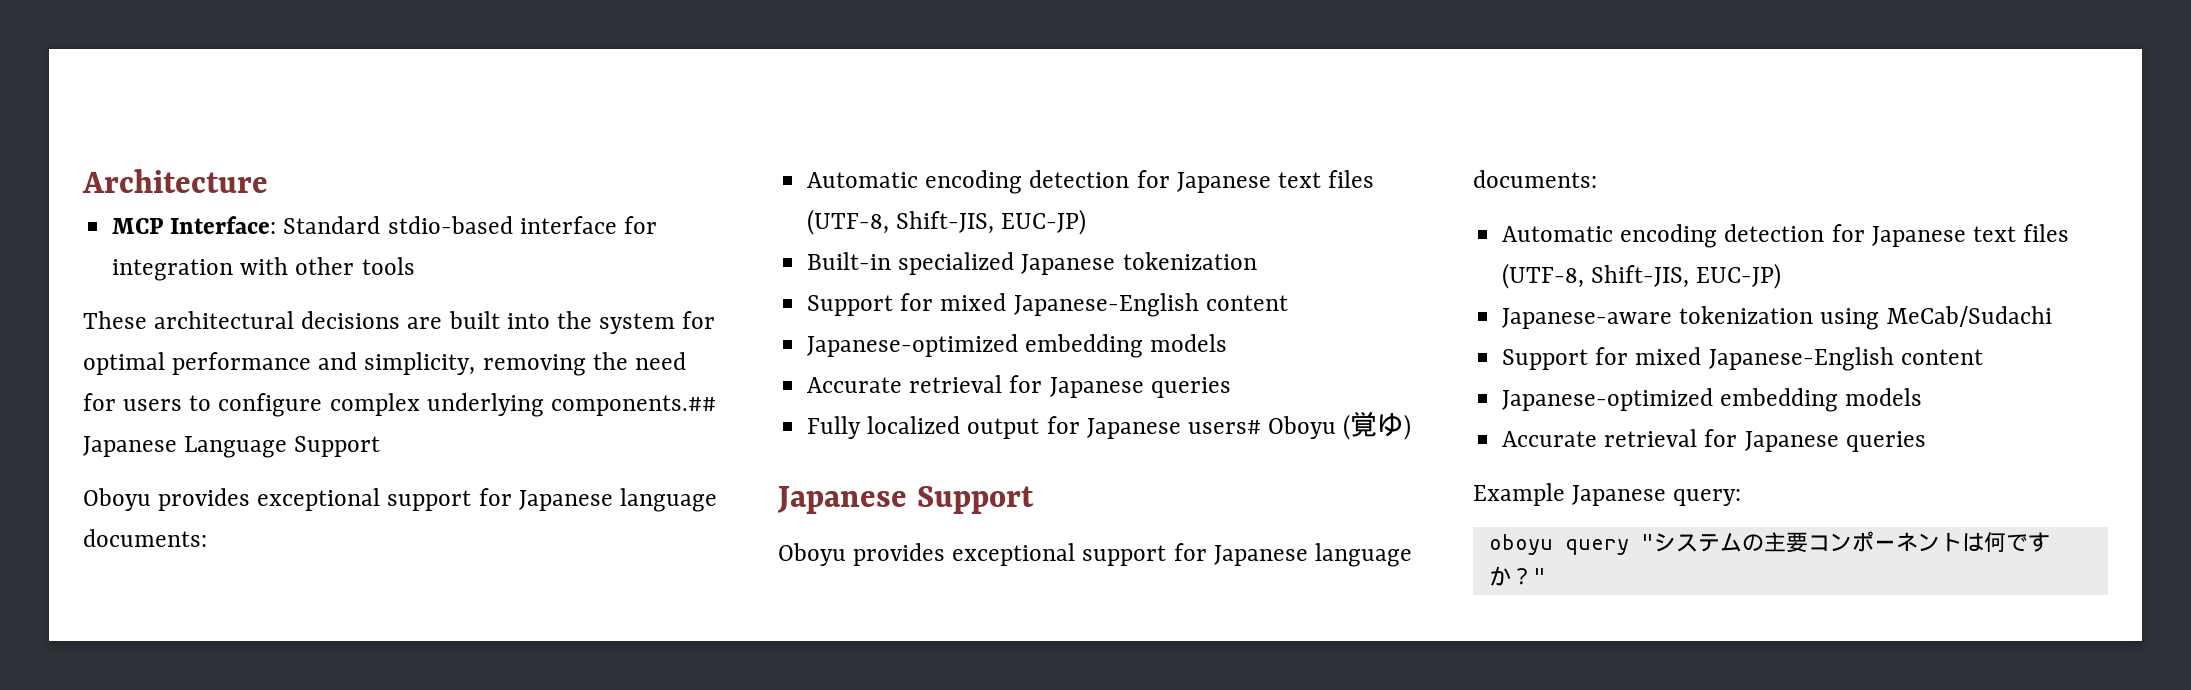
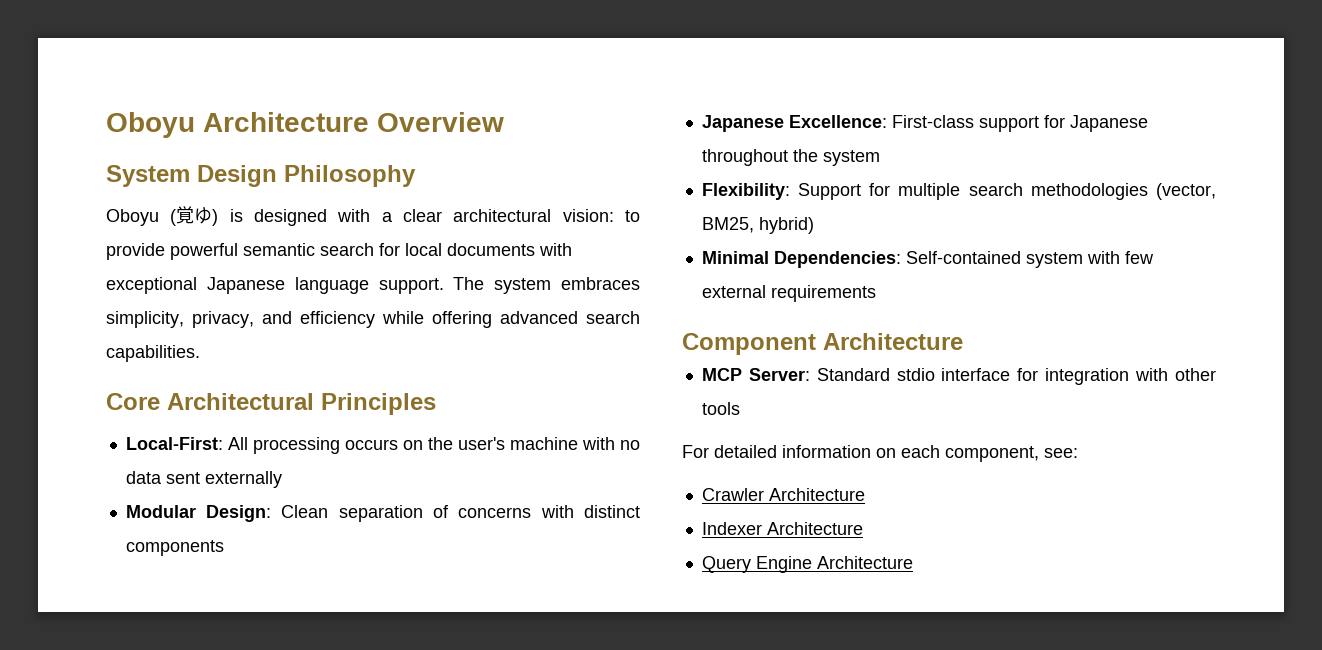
(82, 181) none -> [106,112,504,138] [106,165,416,187] [106,206,640,226] [106,243,572,260] [106,277,640,294] [106,311,640,328] [106,345,200,362] [106,393,436,415] [125,437,641,454] [125,471,282,488] [125,505,641,522] [125,540,224,556] [701,115,1148,132] [701,149,880,166] [701,183,1216,200] [701,217,814,234] [701,251,1154,268] [701,285,876,302] [682,333,816,355] Oboyu Architecture Overview // System Design Philosophy // Oboyu (覚ゆ) is designed with a clear architectural vision: to provide powerful semantic search for local documents with exceptional Japanese language support. The system embraces simplicity, privacy, and efficiency while offering advanced search capabilities. // Core Architectural Principles // Local-First: All processing occurs on the user's machine with no data sent externally // Modular Design: Clean separation of concerns with distinct components // Japanese Excellence: First-class support for Japanese throughout the system // Flexibility: Support for multiple search methodologies (vector, BM25, hybrid) // Minimal Dependencies: Self-contained system with few external requirements // Component
[170,216,513,234] Interface: Standard stdio-based -> [748,368,935,381] Server: Standard stdio
[83,311,716,334] [83,352,686,376] [83,393,716,417] [83,436,381,458] [83,488,717,512] [83,529,207,547] [807,170,1375,194] [807,209,1087,235] [807,252,1257,275] [807,293,1288,317] [807,334,1228,358] [807,375,1231,398] [807,411,1412,440] [777,486,1034,514] [778,543,1412,567] [1473,170,1597,188] [1502,224,2070,248] [1502,263,1782,289] [1502,306,2052,330] [1502,347,1983,371] [1502,388,1923,412] [1502,429,1926,452] [1473,483,1742,506] [1488,531,2050,555] [1488,566,1546,586] These architectural decisions are built into the system for optimal performance and simplicity, removing the need for users to configure complex underlying components.## Japanese Language Support // Oboyu provides exceptional support for Japanese language documents: // Automatic encoding detection for Japanese text files (UTF-8, Shift-JIS, EUC-JP) // Built-in specialized Japanese tokenization // Support for mixed Japanese-English content // Japanese-optimized embedding models // Accurate retrieval for Japanese queries // Fully localized output for Japanese users# Oboyu (覚ゆ) // Japanese Support // Oboyu provides exceptional support for Japanese language documents: // Automatic encoding detection for Japanese text files (UTF-8, Shift-JIS, EUC-JP) // Japanese-aware tokenization using MeCab/Sudachi // Support for mixed Japanese-English content // Japanese-optimized embedding models // Accurate retrieval for Japanese queries // Example Japanese query: // oboyu query "システムの主要コンポーネントは何ですか？" -> [682,445,1078,462] [701,488,865,501] [701,522,863,535] [701,556,913,573] For detailed information on each component, see: // Crawler Architecture // Indexer Architecture // Query Engine Architecture

